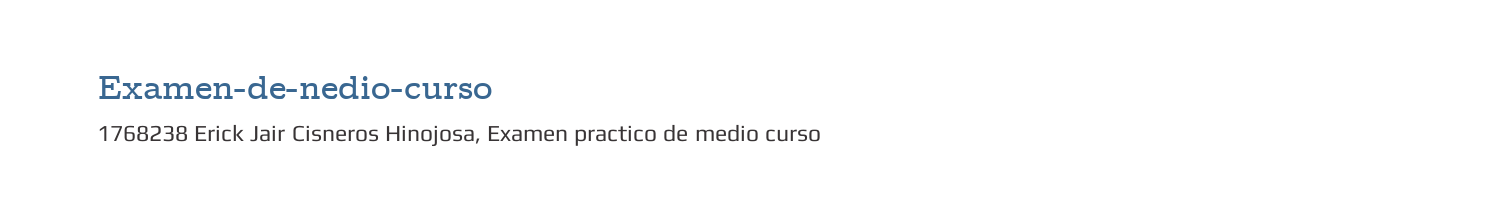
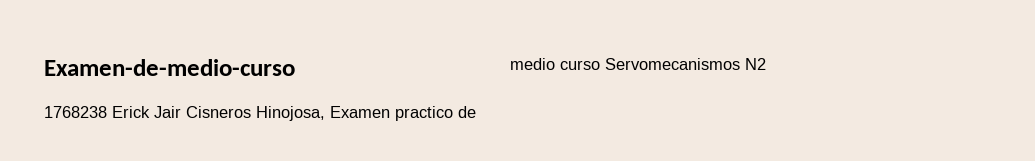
[97,76,493,99] Examen-de-nedio-curso -> [44,59,295,76] Examen-de-medio-curso
(821, 135) none -> [605,58,766,70] Servomecanismos N2

